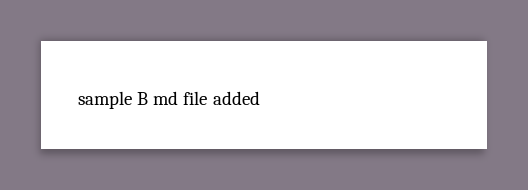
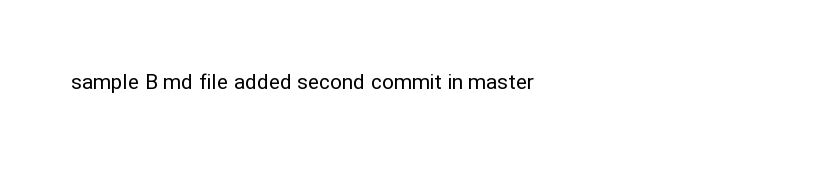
(260, 98) none -> [297,74,535,89] second commit in master

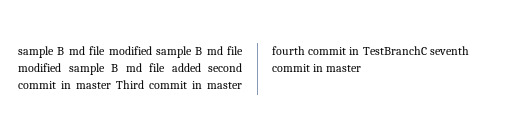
[71,73,229,93] sample B md file -> [18,46,243,58] [18,63,165,75] sample B md file modified sample B md file modified sample B md file
(535, 82) none -> [116,80,242,89] [272,46,469,55] [272,64,362,72] Third commit in master fourth commit in TestBranchC seventh commit in master

